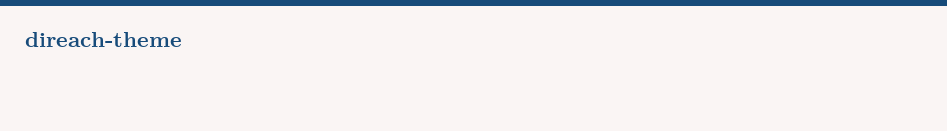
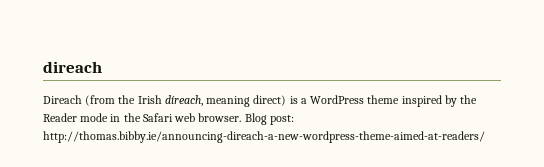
[25,32,182,47] direach-theme -> [43,61,102,73] [43,95,478,107] [43,113,294,125] [43,131,485,143] direach // Direach (from the Irish díreach, meaning direct) is a WordPress theme inspired by the Reader mode in the Safari web browser. Blog post: http://thomas.bibby.ie/announcing-direach-a-new-wordpress-theme-aimed-at-readers/

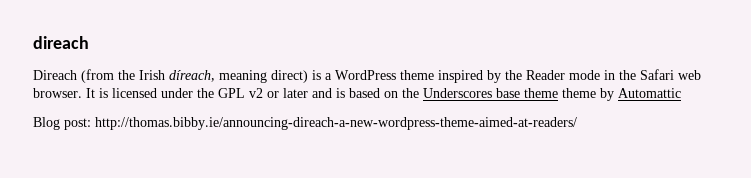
(242, 117) none -> [86,88,681,101] It is licensed under the GPL v2 or later and is based on the Underscores base theme theme by Automattic //

